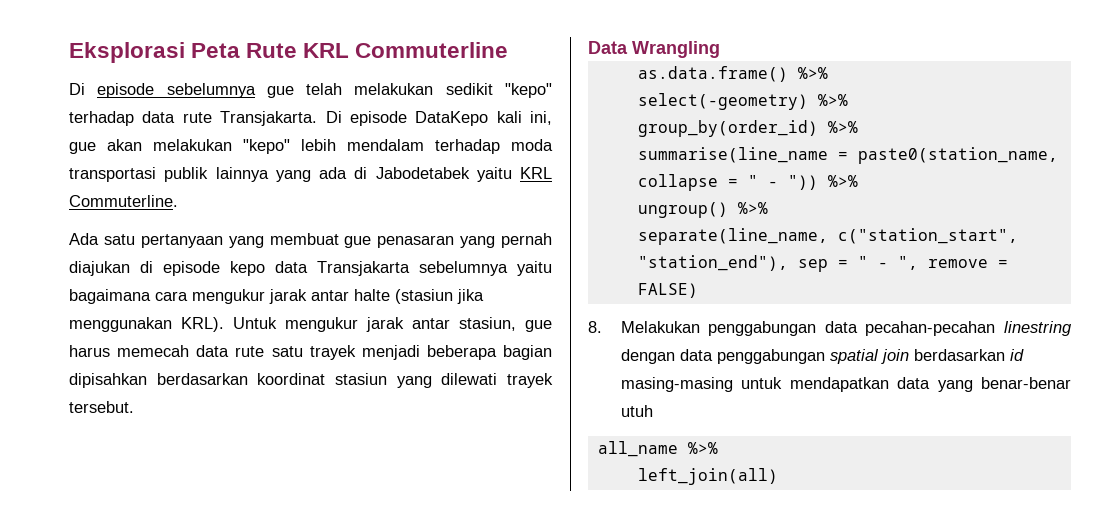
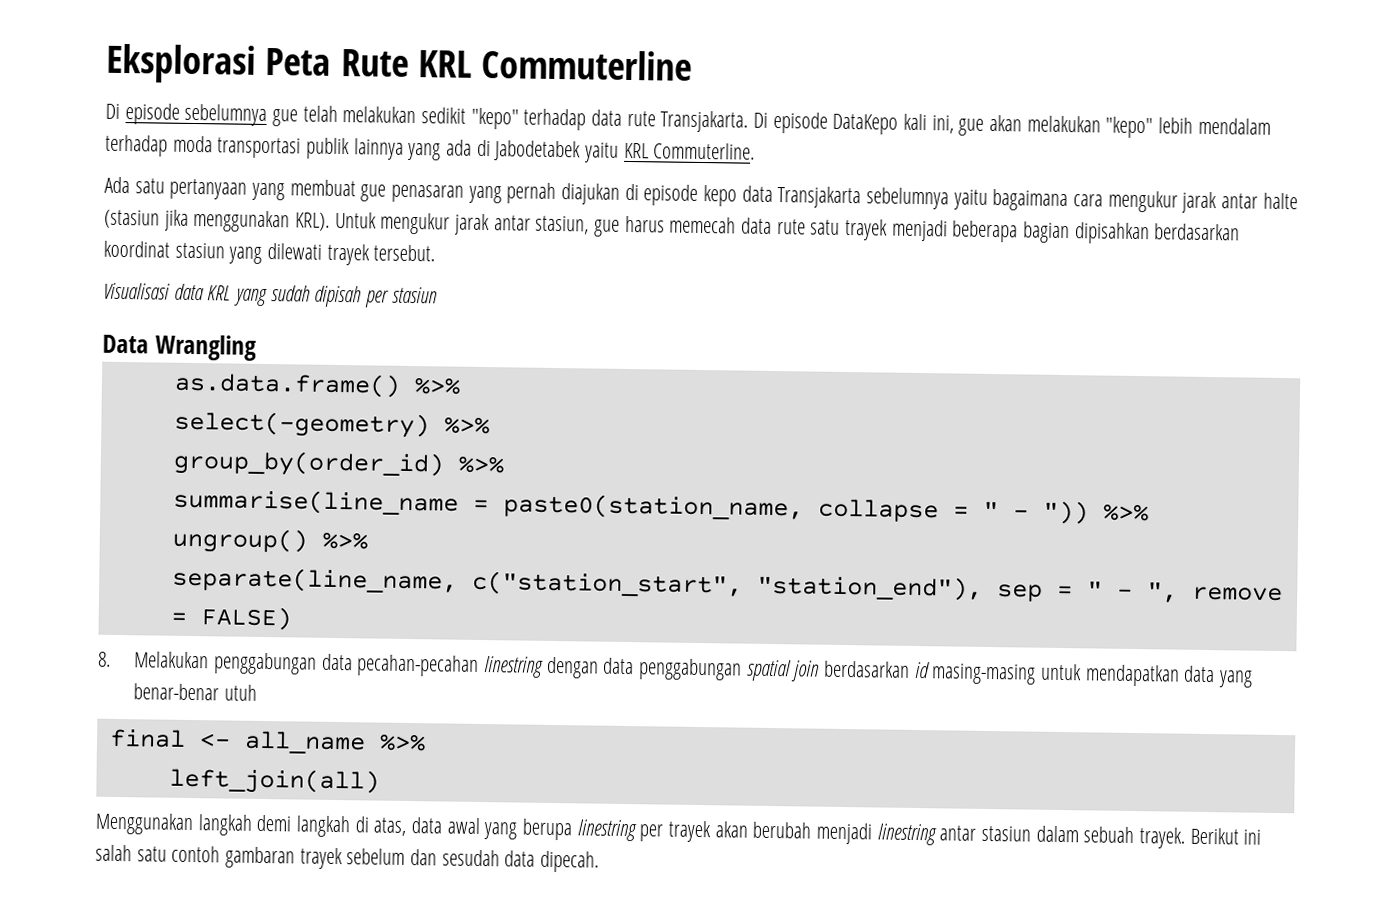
(134, 407) none -> [103,282,437,308] // Visualisasi data KRL yang sudah dipisah per stasiun
(653, 411) none -> [108,728,231,748] final <-
(778, 476) none -> [95,812,1262,849] [95,844,600,873] // Menggunakan langkah demi langkah di atas, data awal yang berupa linestring per trayek akan berubah menjadi linestring antar stasiun dalam sebuah trayek. Berikut ini salah satu contoh gambaran trayek sebelum dan sesudah data dipecah.

